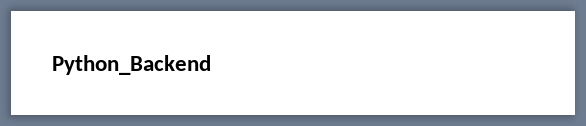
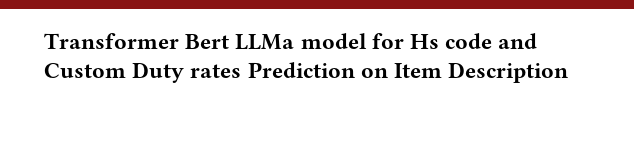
[52,55,211,75] Python_Backend -> [44,33,538,50] [44,62,569,83] Transformer Bert LLMa model for Hs code and Custom Duty rates Prediction on Item Description

